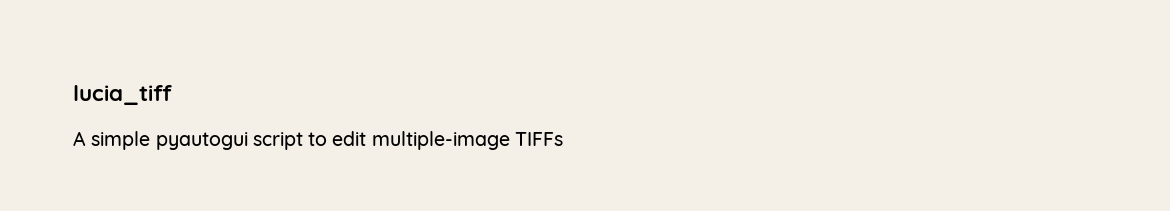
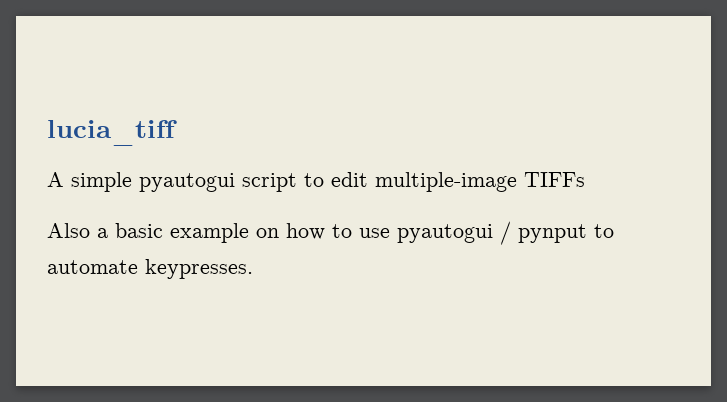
(563, 139) none -> [47,221,614,245] [47,259,253,279] // Also a basic example on how to use pyautogui / pynput to automate keypresses.

